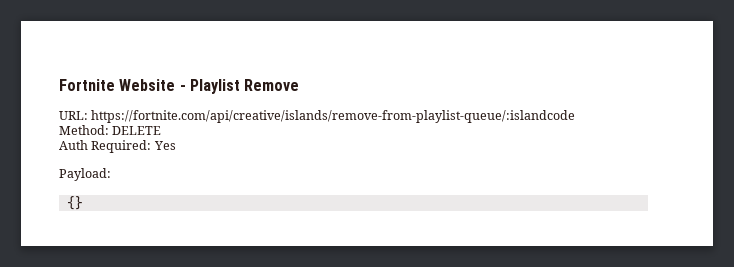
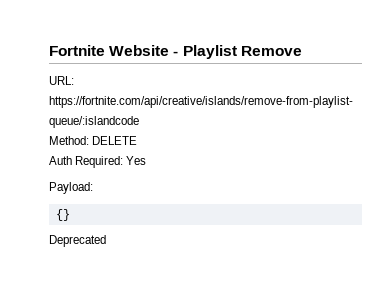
(83, 203) none -> [49,235,106,247] // Deprecated

